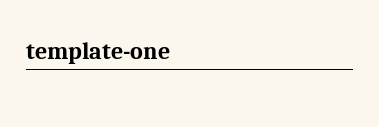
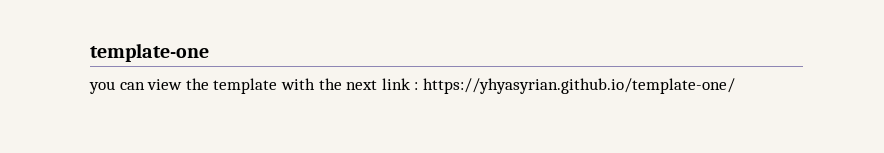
(170, 53) none -> [89,78,735,94] // you can view the template with the next link : https://yhyasyrian.github.io/template-one/

